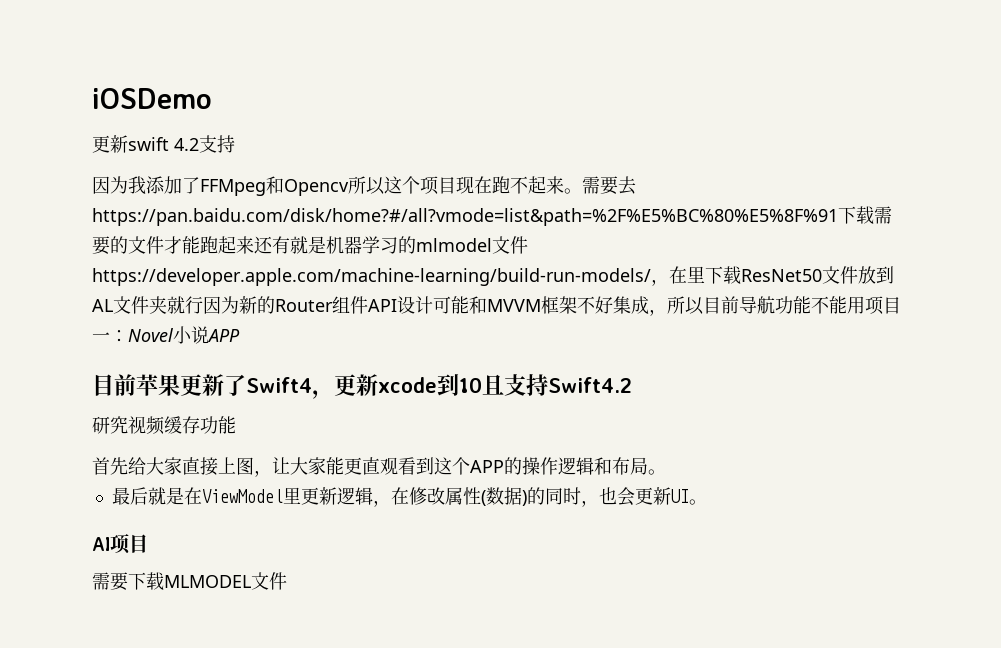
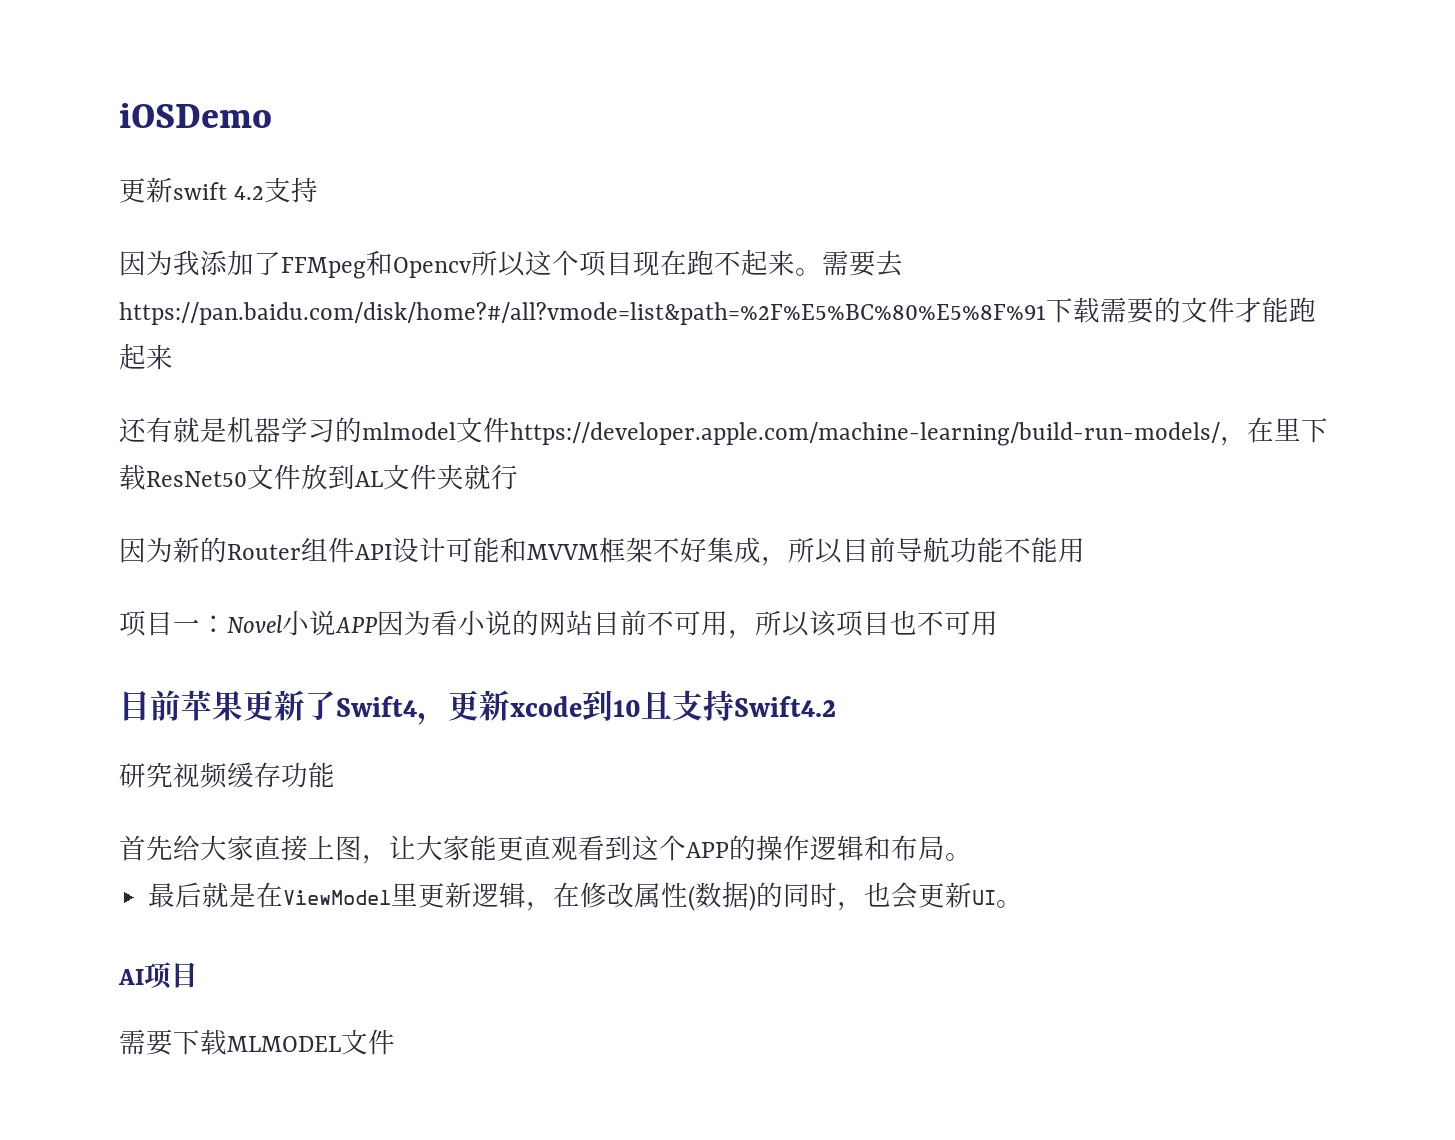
(254, 245) none -> (173, 357) //
(203, 305) none -> (518, 477) //
(865, 305) none -> (1085, 550) //
(240, 335) none -> [377,610,998,639] 因为看小说的网站目前不可用，所以该项目也不可用

